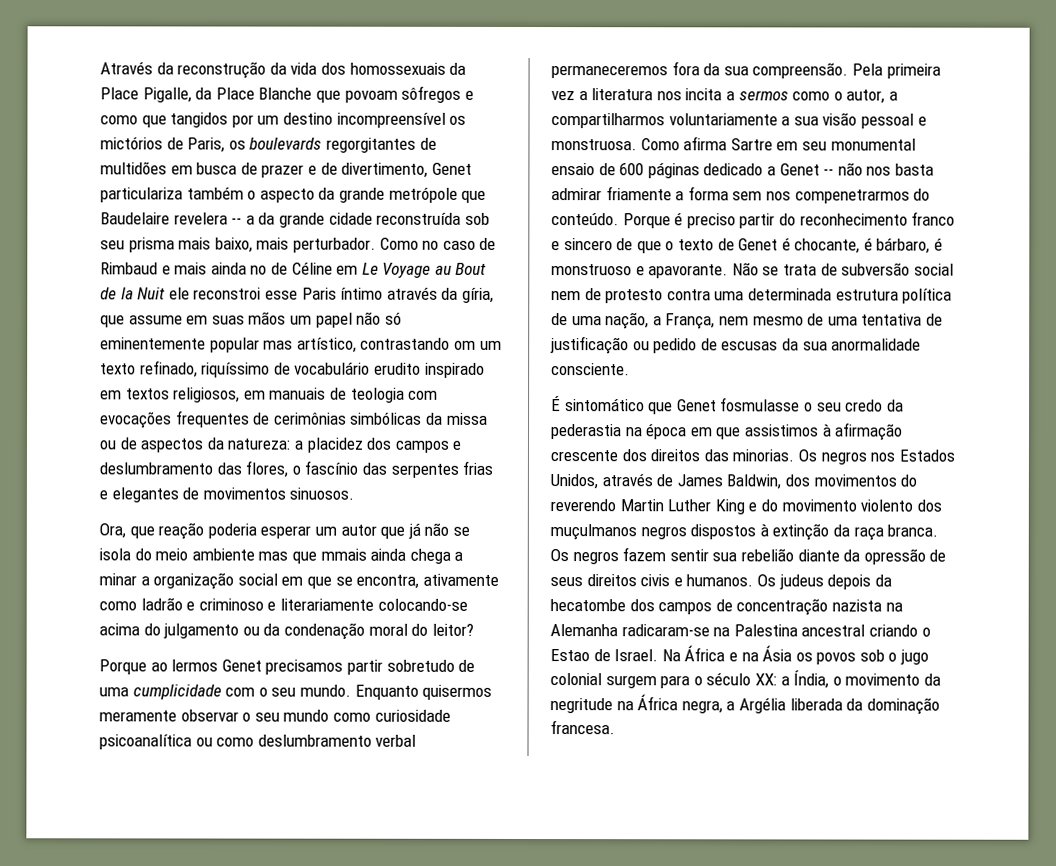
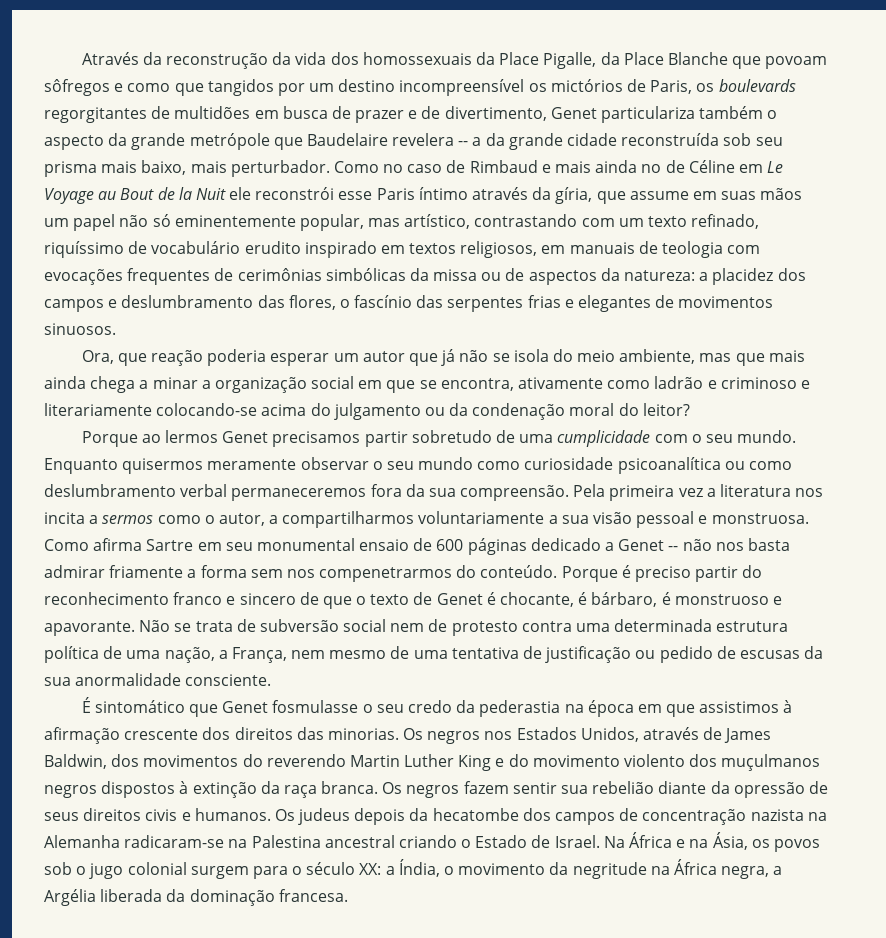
[193,287,262,300] reconstroi -> [255,187,335,200] reconstrói
[209,337,260,353] popular -> [299,214,364,231] popular,
[453,340,476,350] om -> [581,218,615,227] com
[191,548,255,561] ambiente -> [619,349,696,364] ambiente,
[320,548,367,561] mmais -> [768,350,805,362] mais
[550,649,590,662] Estao -> [475,835,528,848] Estado
[762,645,793,662] Ásia -> [712,832,748,850] Ásia,

